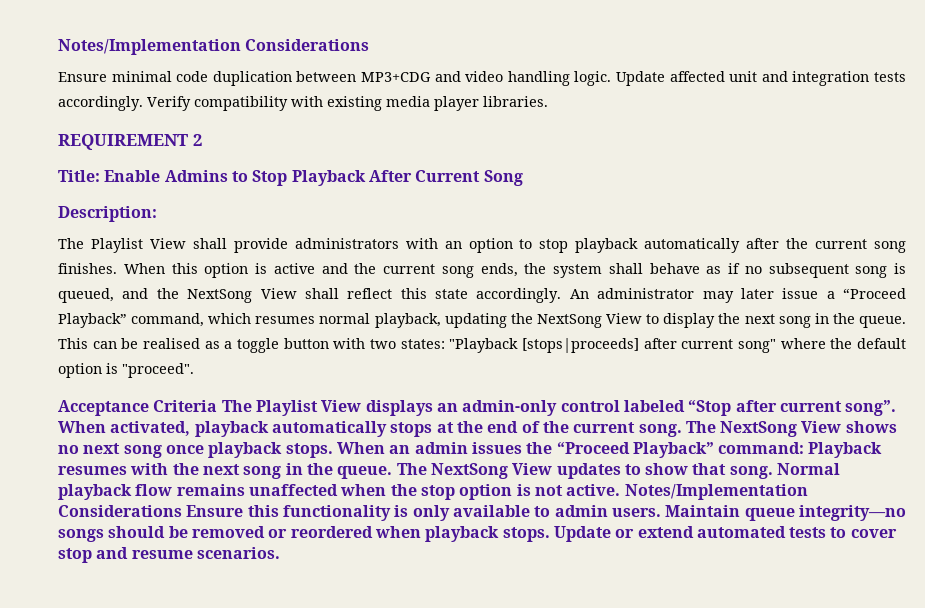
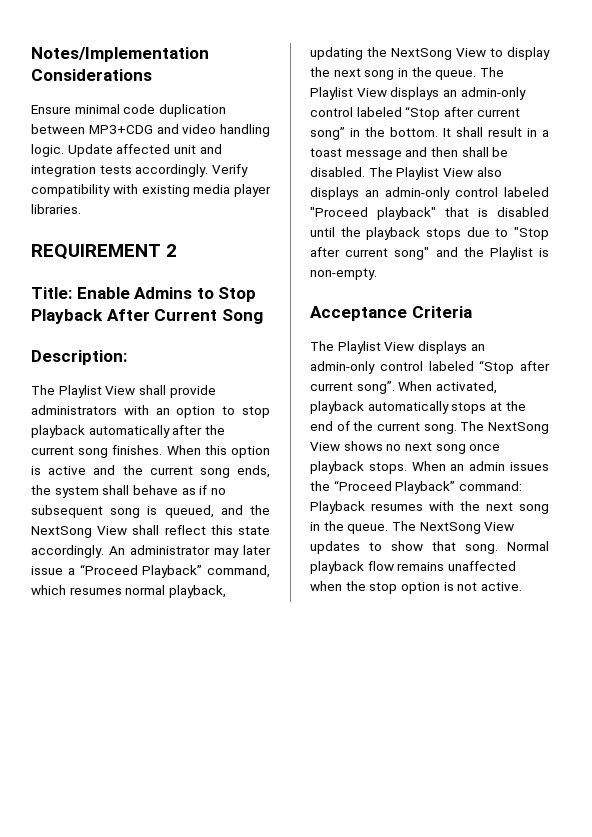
[58,338,906,353] [58,363,194,378] This can be realised as a toggle button with two states: "Playback [stops|proceeds] after current song" where the default option is "proceed". -> [479,67,504,77] [310,87,526,100] [310,106,520,120] [310,127,549,140] [310,147,509,160] [310,167,502,180] [310,187,549,200] [310,207,549,220] [310,227,549,240] [310,247,549,260] [310,268,377,280] The Playlist View displays an admin-only control labeled “Stop after current song” in the bottom. It shall result in a toast message and then shall be disabled. The Playlist View also displays an admin-only control labeled "Proceed playback" that is disabled until the playback stops due to "Stop after current song" and the Playlist is non-empty.
(218, 406) none -> (472, 312) //
[624,484,808,500] [58,505,906,521] [58,526,897,542] [58,547,280,563] Notes/Implementation Considerations Ensure this functionality is only available to admin users. Maintain queue integrity—no songs should be removed or reordered when playback stops. Update or extend automated tests to cover stop and resume scenarios. -> (522, 586) none

